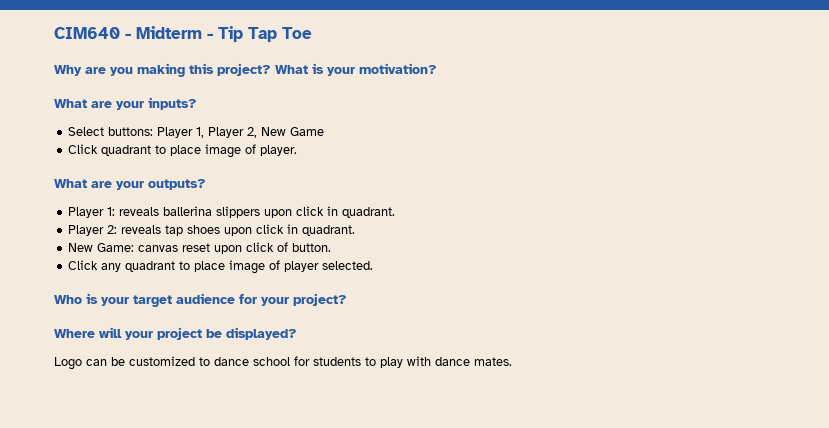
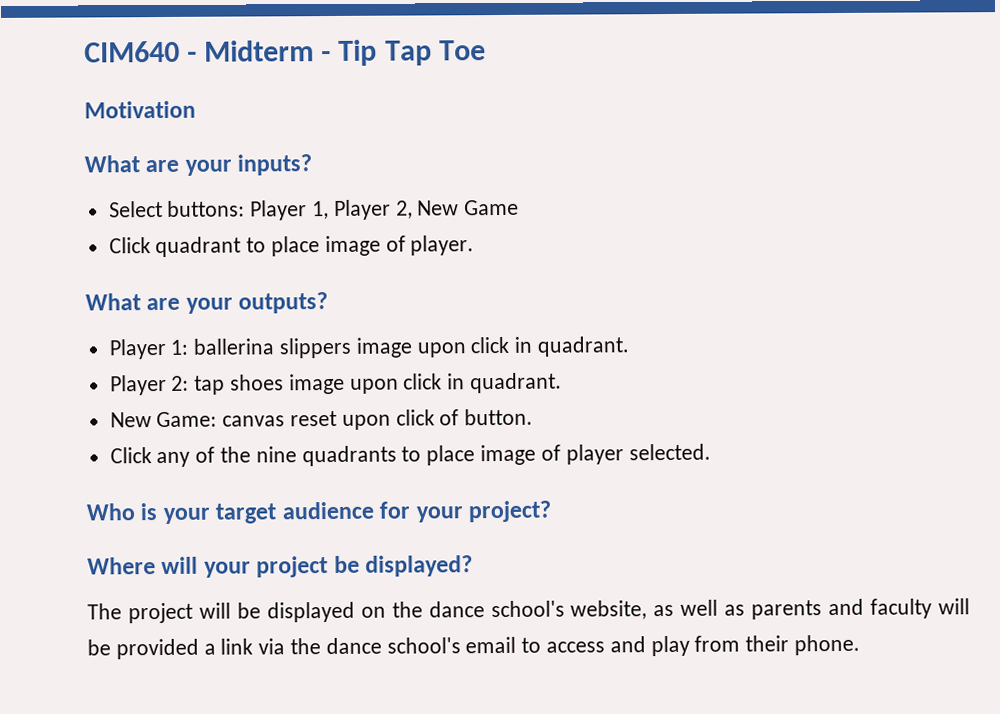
[54,63,437,77] Why are you making this project? What is your motivation? -> [84,100,196,119] Motivation
[119,207,160,216] reveals -> (189, 347) none
(261, 212) none -> [355,337,413,358] image
[121,225,162,234] reveals -> (190, 383) none
(221, 229) none -> [288,373,345,395] image
[125,261,176,272] quadrant -> [195,445,397,467] of the nine quadrants
[54,356,512,370] Logo can be customized to dance school for students to play with dance mates. -> [87,598,970,624] [87,634,861,660] The project will be displayed on the dance school's website, as well as parents and faculty will be provided a link via the dance school's email to access and play from their phone.

